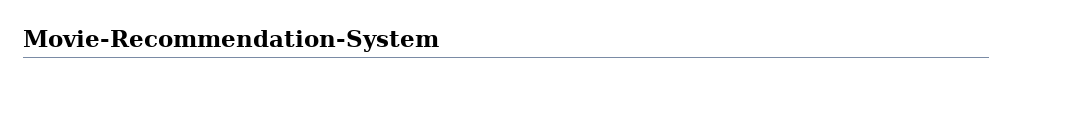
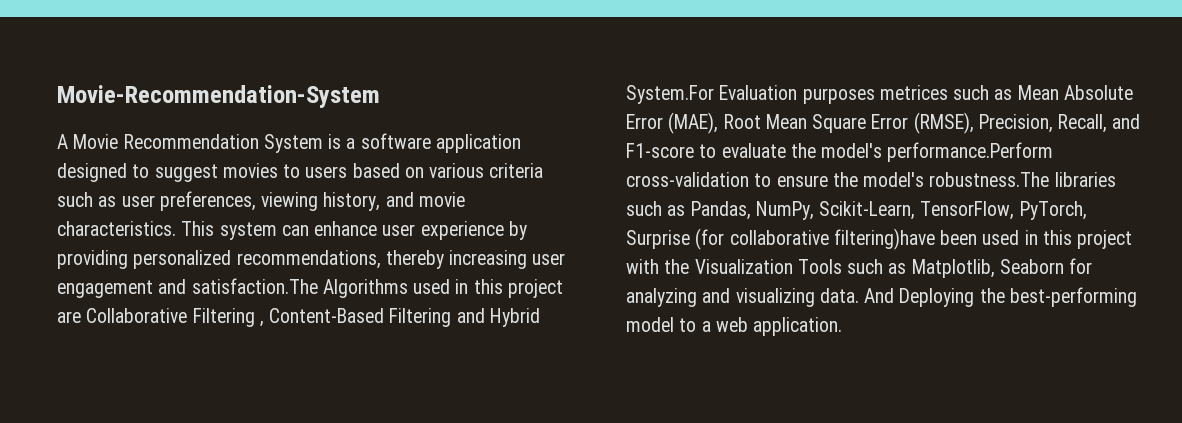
(439, 41) none -> [57,133,521,153] [57,163,544,182] [57,191,465,211] [57,221,527,240] [57,250,566,269] [57,278,563,298] [57,308,540,327] [626,85,1133,104] [626,112,1141,134] [626,142,1054,162] [626,172,1116,187] [626,201,1087,220] [626,228,1133,250] [626,258,1093,278] [626,287,1137,307] [626,317,843,336] // A Movie Recommendation System is a software application designed to suggest movies to users based on various criteria such as user preferences, viewing history, and movie characteristics. This system can enhance user experience by providing personalized recommendations, thereby increasing user engagement and satisfaction.The Algorithms used in this project are Collaborative Filtering , Content-Based Filtering and Hybrid System.For Evaluation purposes metrices such as Mean Absolute Error (MAE), Root Mean Square Error (RMSE), Precision, Recall, and F1-score to evaluate the model's performance.Perform cross-validation to ensure the model's robustness.The libraries such as Pandas, NumPy, Scikit-Learn, TensorFlow, PyTorch, Surprise (for collaborative filtering)have been used in this project with the Visualization Tools such as Matplotlib, Seaborn for analyzing and visualizing data. And Deploying the best-performing model to a web application.

